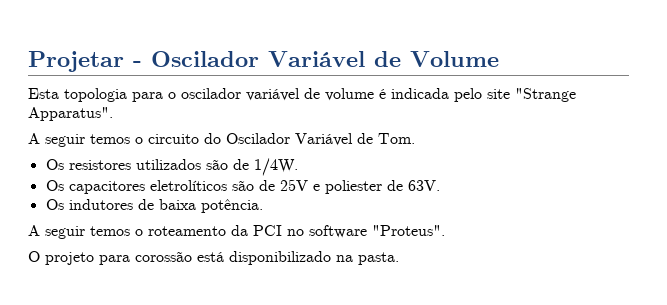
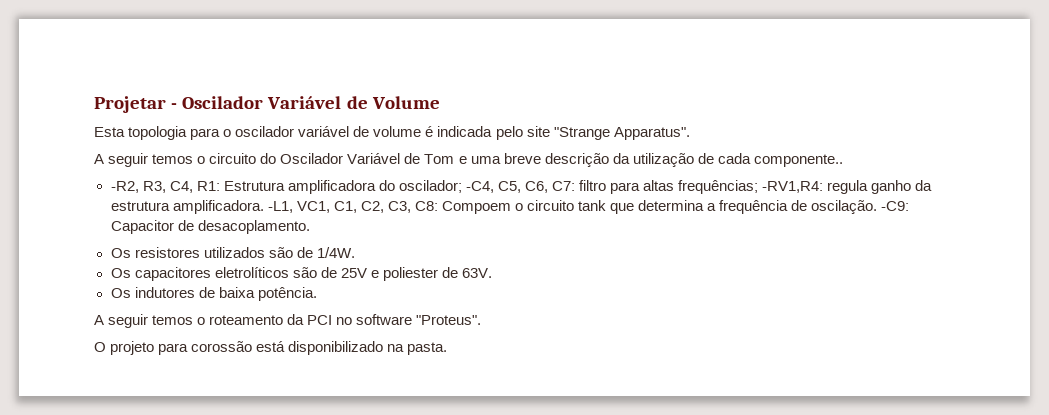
[378,133,415,144] Tom. -> [424,153,843,167] [110,180,933,194] [110,200,910,214] [110,220,310,234] Tom e uma breve descrição da utilização de cada componente.. // -R2, R3, C4, R1: Estrutura amplificadora do oscilador; -C4, C5, C6, C7: filtro para altas frequências; -RV1,R4: regula ganho da estrutura amplificadora. -L1, VC1, C1, C2, C3, C8: Compoem o circuito tank que determina a frequência de oscilação. -C9: Capacitor de desacoplamento.

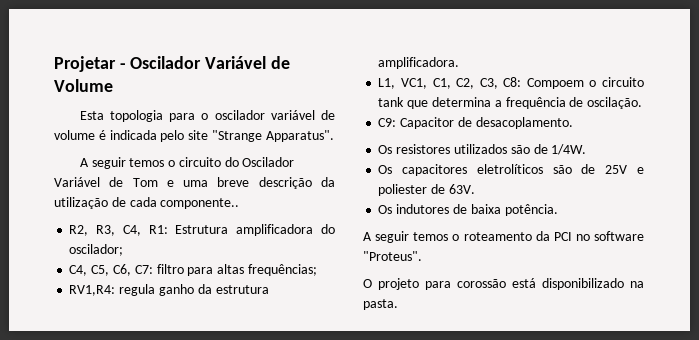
[110,181,139,193] -R2, -> [69,225,89,236] R2,
[465,181,494,193] -C4, -> [69,265,88,276] // C4,
[762,181,824,193] -RV1,R4: -> [69,285,116,296] // RV1,R4:
[267,201,293,213] -L1, -> [378,78,396,89] // L1,
[881,201,910,211] -C9: -> [378,118,397,127] // C9:

